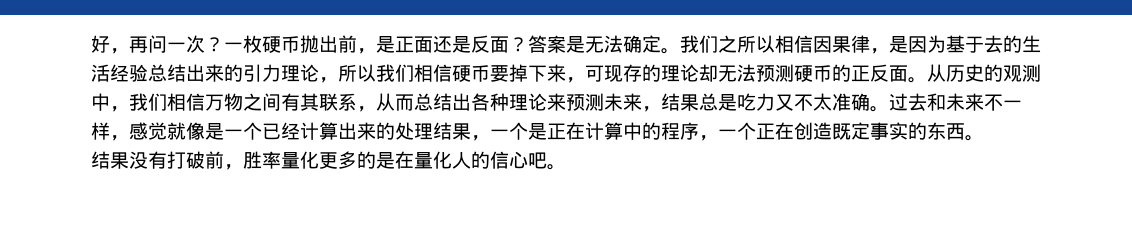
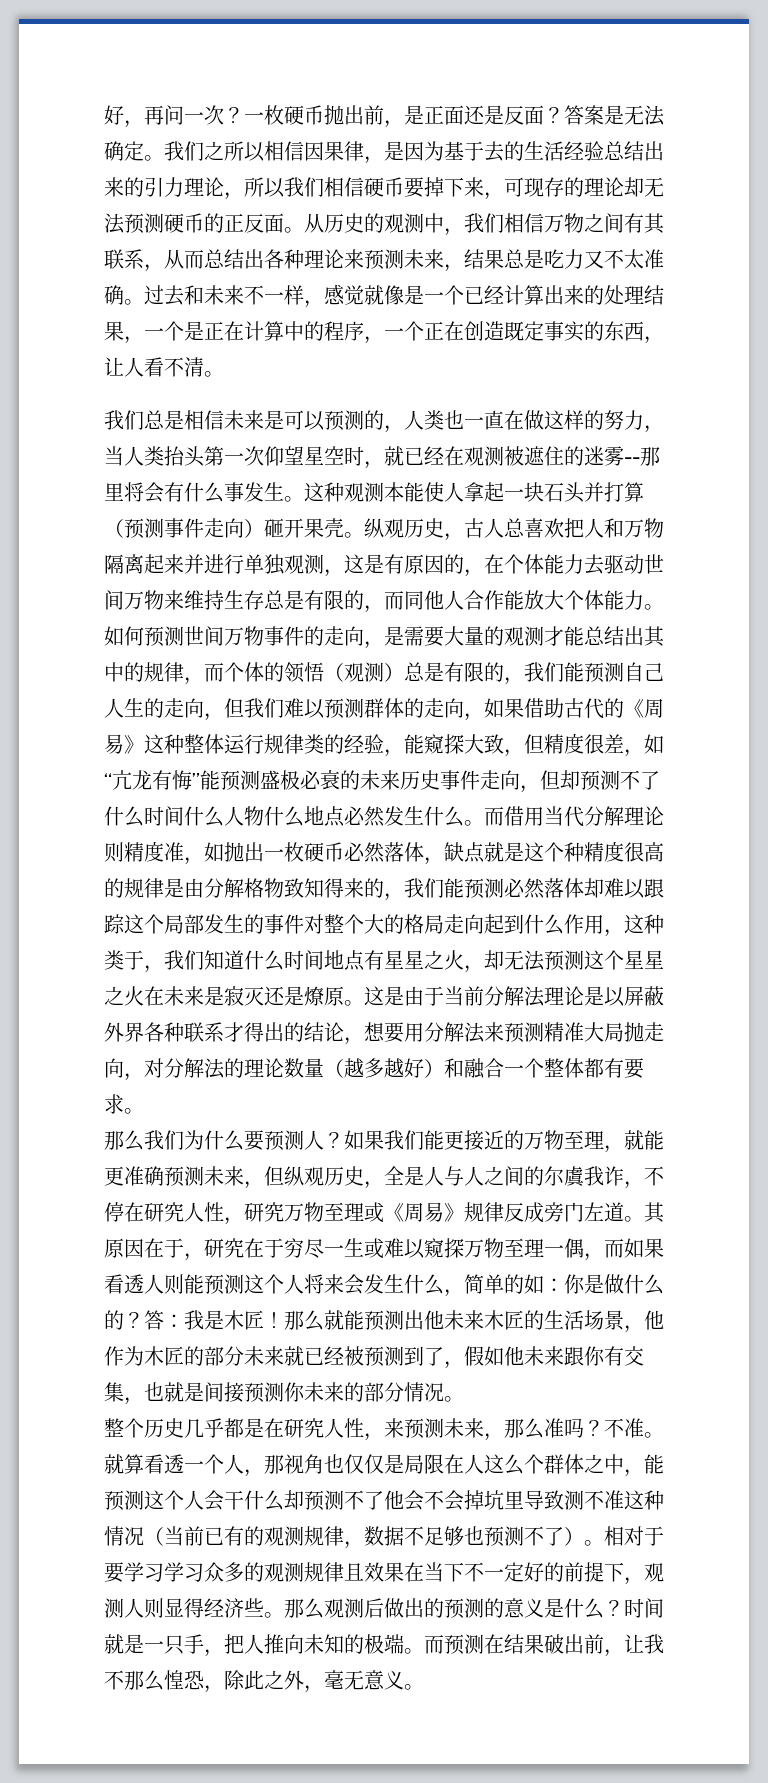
[965,135,984,141] [91,151,547,170] 。 // 结果没有打破前，胜率量化更多的是在量化人的信心吧 -> [644,336,664,344] [104,357,224,377] [104,410,664,433] [104,446,660,469] [104,482,644,503] [104,518,664,541] [104,554,664,577] [104,590,664,613] [104,626,665,649] [104,662,664,685] [104,698,664,721] [104,733,664,757] [104,770,660,793] [104,806,664,827] [104,841,664,865] [104,878,664,901] [104,914,664,937] [104,950,664,973] [104,986,664,1007] [104,1022,664,1045] [104,1058,644,1081] [104,1094,144,1114] [104,1130,664,1153] [104,1166,664,1189] [104,1202,665,1225] [104,1238,664,1261] [104,1274,664,1297] [104,1310,664,1333] [104,1346,644,1369] [104,1382,464,1405] [104,1418,664,1441] [104,1454,664,1477] [104,1490,664,1511] [104,1526,664,1549] [104,1562,664,1585] [104,1598,664,1619] [104,1634,664,1657] [104,1670,404,1693] ，让人看不清。 // 我们总是相信未来是可以预测的，人类也一直在做这样的努力，当人类抬头第一次仰望星空时，就已经在观测被遮住的迷雾--那里将会有什么事发生。这种观测本能使人拿起一块石头并打算（预测事件走向）砸开果壳。纵观历史，古人总喜欢把人和万物隔离起来并进行单独观测，这是有原因的，在个体能力去驱动世间万物来维持生存总是有限的，而同他人合作能放大个体能力。如何预测世间万物事件的走向，是需要大量的观测才能总结出其中的规律，而个体的领悟（观测）总是有限的，我们能预测自己人生的走向，但我们难以预测群体的走向，如果借助古代的《周易》这种整体运行规律类的经验，能窥探大致，但精度很差，如“亢龙有悔”能预测盛极必衰的未来历史事件走向，但却预测不了什么时间什么人物什么地点必然发生什么。而借用当代分解理论则精度准，如抛出一枚硬币必然落体，缺点就是这个种精度很高的规律是由分解格物致知得来的，我们能预测必然落体却难以跟踪这个局部发生的事件对整个大的格局走向起到什么作用，这种类于，我们知道什么时间地点有星星之火，却无法预测这个星星之火在未来是寂灭还是燎原。这是由于当前分解法理论是以屏蔽外界各种联系才得出的结论，想要用分解法来预测精准大局抛走向，对分解法的理论数量（越多越好）和融合一个整体都有要求。 // 那么我们为什么要预测人？如果我们能更接近的万物至理，就能更准确预测未来，但纵观历史，全是人与人之间的尔虞我诈，不停在研究人性，研究万物至理或《周易》规律反成旁门左道。其原因在于，研究在于穷尽一生或难以窥探万物至理一偶，而如果看透人则能预测这个人将来会发生什么，简单的如：你是做什么的？答：我是木匠！那么就能预测出他未来木匠的生活场景，他作为木匠的部分未来就已经被预测到了，假如他未来跟你有交集，也就是间接预测你未来的部分情况。 // 整个历史几乎都是在研究人性，来预测未来，那么准吗？不准。就算看透一个人，那视角也仅仅是局限在人这么个群体之中，能预测这个人会干什么却预测不了他会不会掉坑里导致测不准这种情况（当前已有的观测规律，数据不足够也预测不了）。相对于要学习学习众多的观测规律且效果在当下不一定好的前提下，观测人则显得经济些。那么观测后做出的预测的意义是什么？时间就是一只手，把人推向未知的极端。而预测在结果破出前，让我不那么惶恐，除此之外，毫无意义

